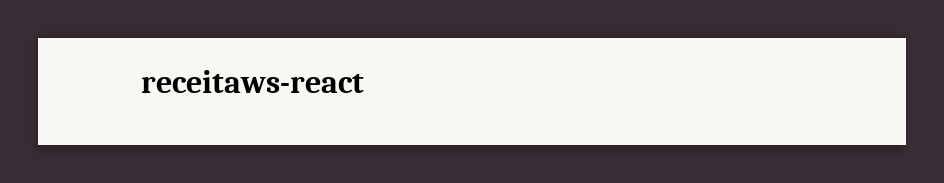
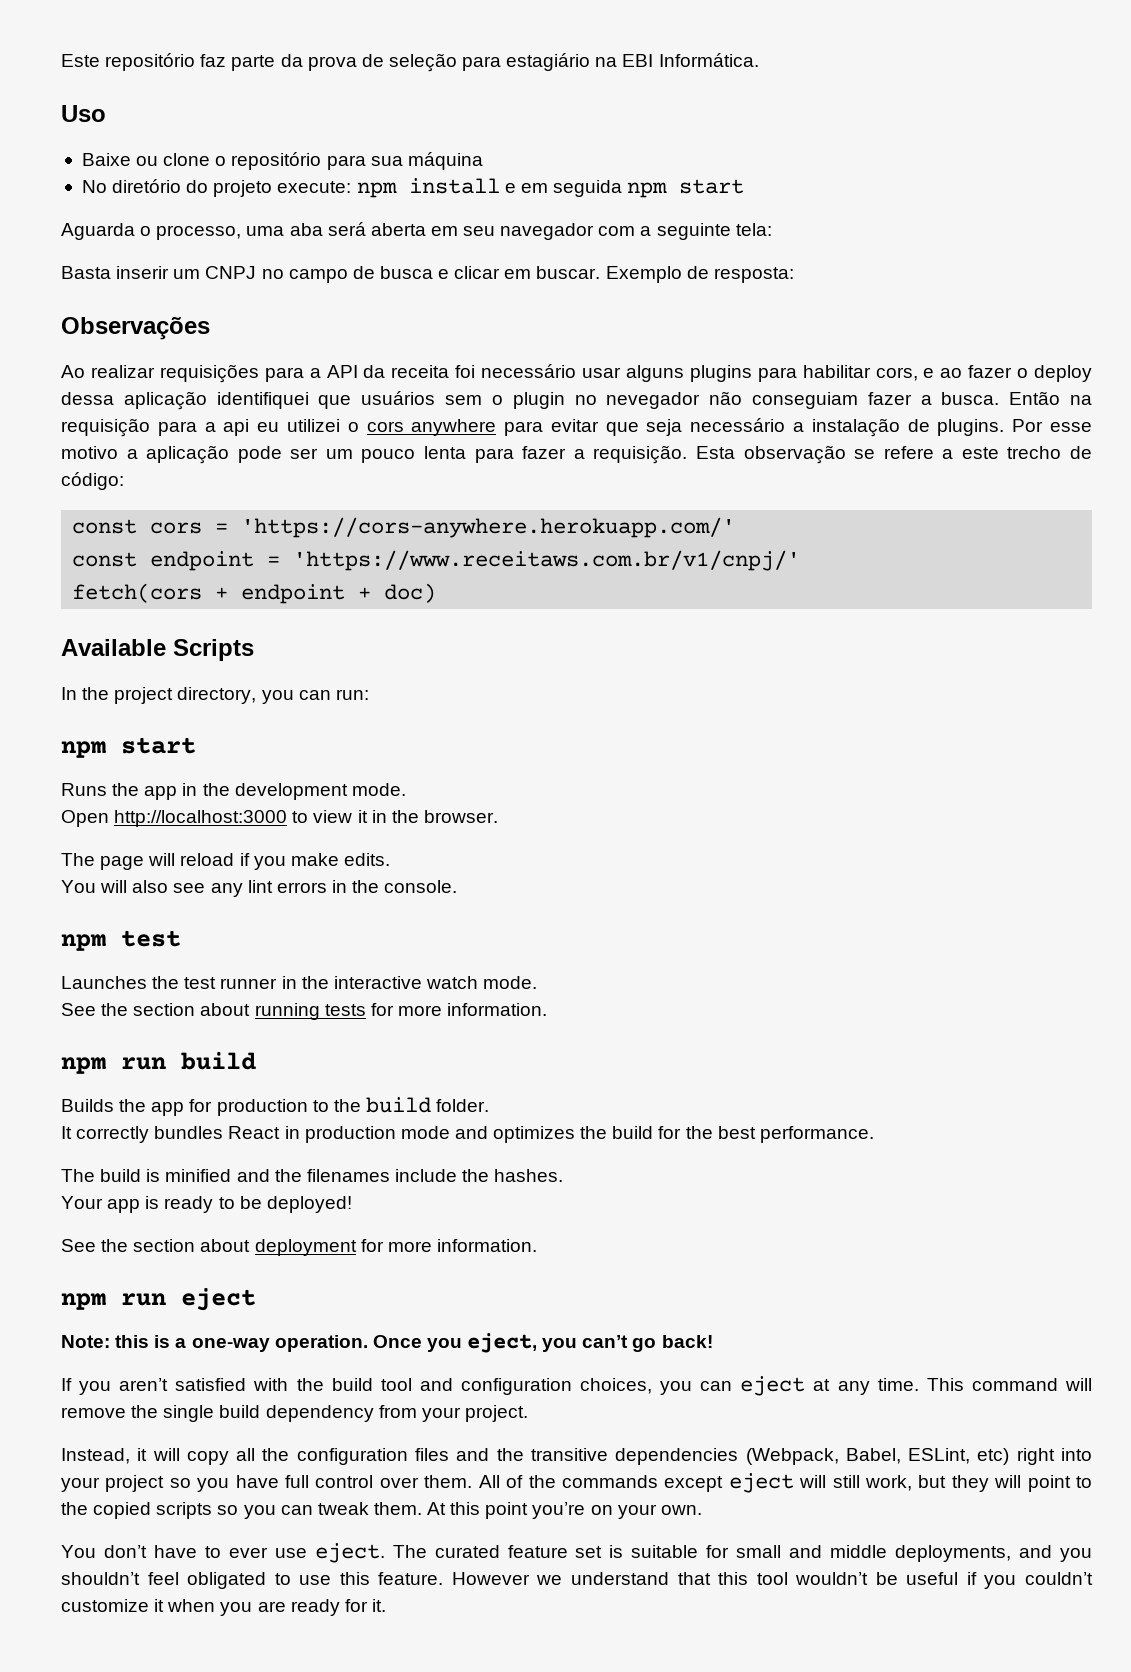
[141,70,364,93] receitaws-react -> [61,53,759,72] [61,105,106,122] [81,152,483,170] [81,178,745,198] [61,222,772,240] [61,266,794,283] [61,316,210,340] [61,364,1092,383] [61,391,1092,410] [61,418,1092,437] [61,445,1092,464] [61,472,124,490] [72,517,736,538] [72,550,801,571] [72,583,437,604] [61,639,254,661] [61,687,369,704] [61,737,196,758] [61,783,406,800] [61,810,498,827] [61,853,390,870] [61,880,458,897] [61,930,181,951] [61,976,538,989] [61,1003,548,1020] [61,1052,256,1074] [61,1097,490,1116] [61,1126,874,1143] [61,1169,564,1182] [61,1196,352,1213] [61,1239,537,1256] [61,1288,256,1311] [61,1333,713,1353] [61,1376,1092,1396] [61,1405,528,1422] [61,1448,1092,1465] [61,1473,1092,1493] [61,1502,702,1519] [61,1543,1092,1563] [61,1572,1093,1589] [61,1599,386,1616] Este repositório faz parte da prova de seleção para estagiário na EBI Informática. // Uso // Baixe ou clone o repositório para sua máquina // No diretório do projeto execute: npm install e em seguida npm start // Aguarda o processo, uma aba será aberta em seu navegador com a seguinte tela: // Basta inserir um CNPJ no campo de busca e clicar em buscar. Exemplo de resposta: // Observações // Ao realizar requisições para a API da receita foi necessário usar alguns plugins para habilitar cors, e ao fazer o deploy dessa aplicação identifiquei que usuários sem o plugin no nevegador não conseguiam fazer a busca. Então na requisição para a api eu utilizei o cors anywhere para evitar que seja necessário a instalação de plugins. Por esse motivo a aplicação pode ser um pouco lenta para fazer a requisição. Esta observação se refere a este trecho de código: // const cors = 'https://cors-anywhere.herokuapp.com/' // const endpoint = 'https://www.receitaws.com.br/v1/cnpj/' // fetch(cors + endpoint + doc) // Available Scripts // In the project directory, you can run: // npm start // Runs the app in the development mode. // Open http://localhost:3000 to view it in the browser. // The page will reload if you make edits. // You will also see any lint errors in the console. // npm test // Launches the test runner in the interactive watch mode. // See the section about running tests for more information. // npm run build // Builds the app for production to the build folder. // It correctly bundles React in production mode and optimizes the build for the best performance. // The build is minified and the filenames include the hashes. // Your app is ready to be deployed! // See the section about deployment for more information. // npm run eject // Note: this is a one-way operation. Once you eject, you can’t go back! // If you aren’t satisfied with the build tool and configuration choices, you can eject at any time. This command will remove the single build dependency from your project. // Instead, it will copy all the configuration files and the transitive dependencies (Webpack, Babel, ESLint, etc) right into your project so you have full control over them. All of the commands except eject will still work, but they will point to the copied scripts so you can tweak them. At this point you’re on your own. // You don’t have to ever use eject. The curated feature set is suitable for small and middle deployments, and you shouldn’t feel obligated to use this feature. However we understand that this tool wouldn’t be useful if you couldn’t customize it when you are ready for it.

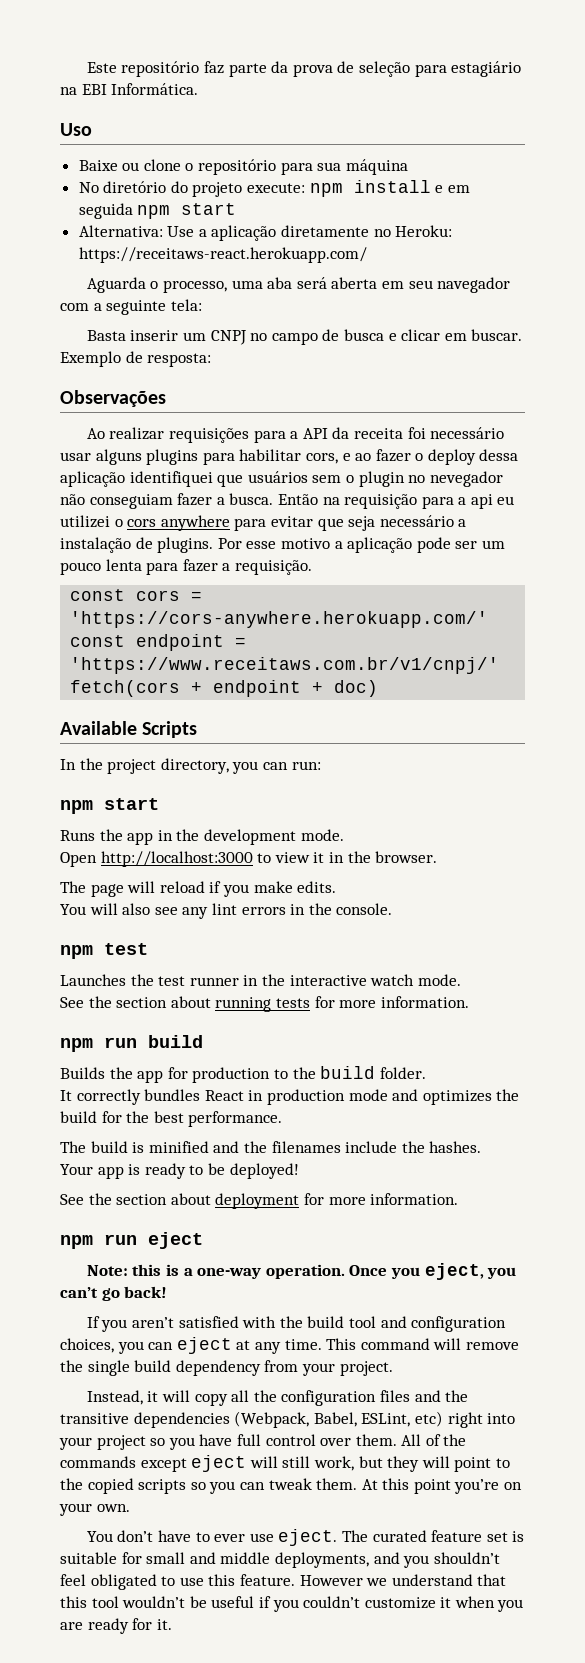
(745, 186) none -> [78,225,453,241] [78,247,367,263] // Alternativa: Use a aplicação diretamente no Heroku: https://receitaws-react.herokuapp.com/
[695,445,1092,464] [61,472,124,490] Esta observação se refere a este trecho de código: -> (312, 567) none

